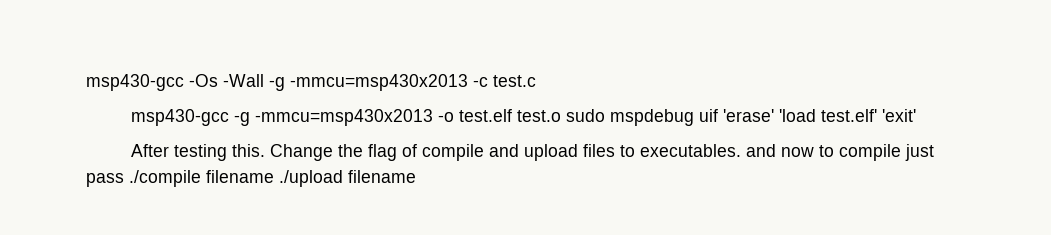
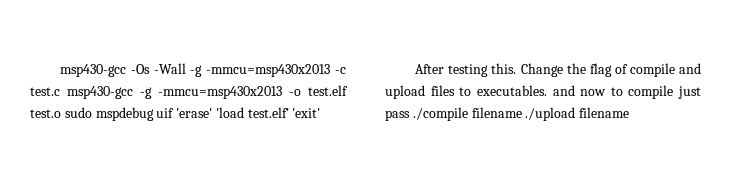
(536, 81) // -> (60, 91) none

